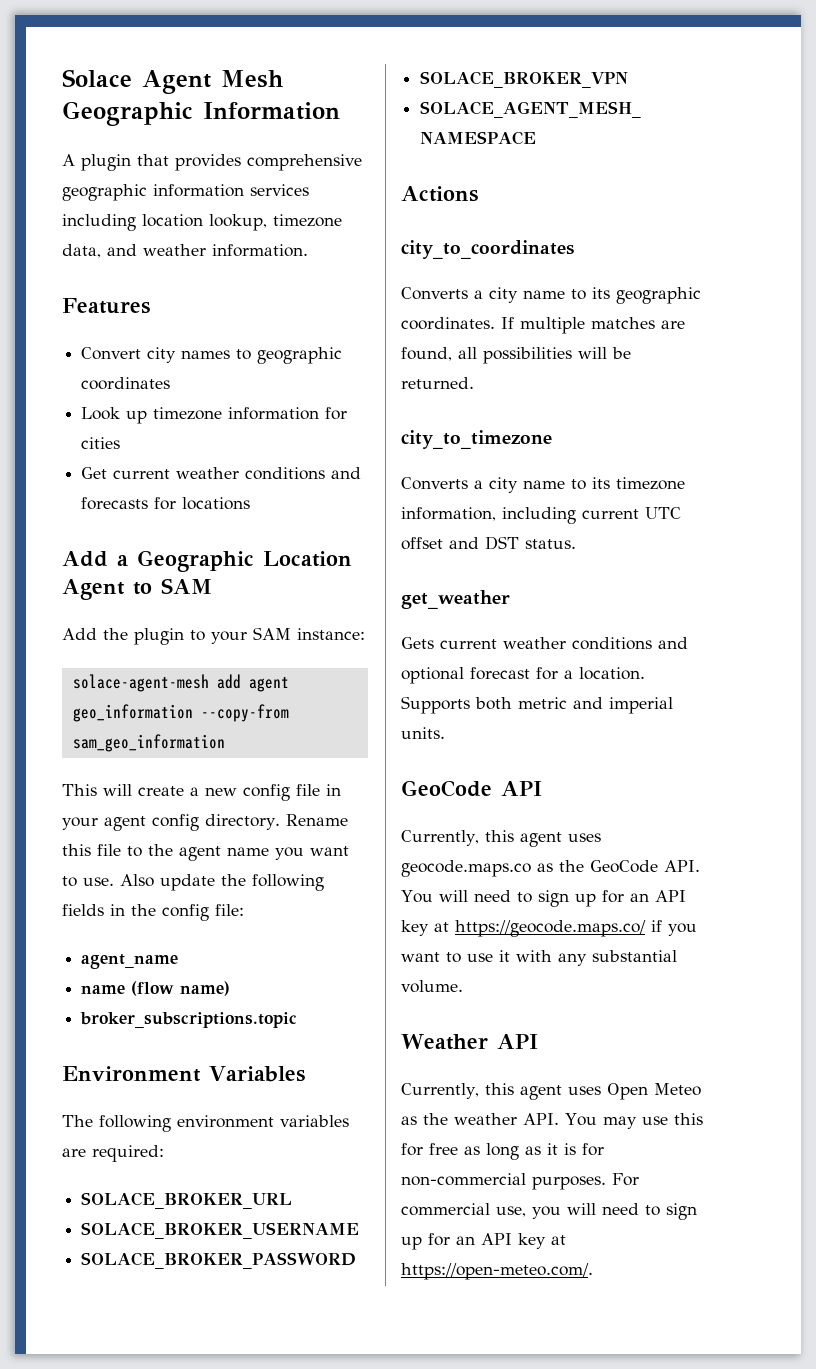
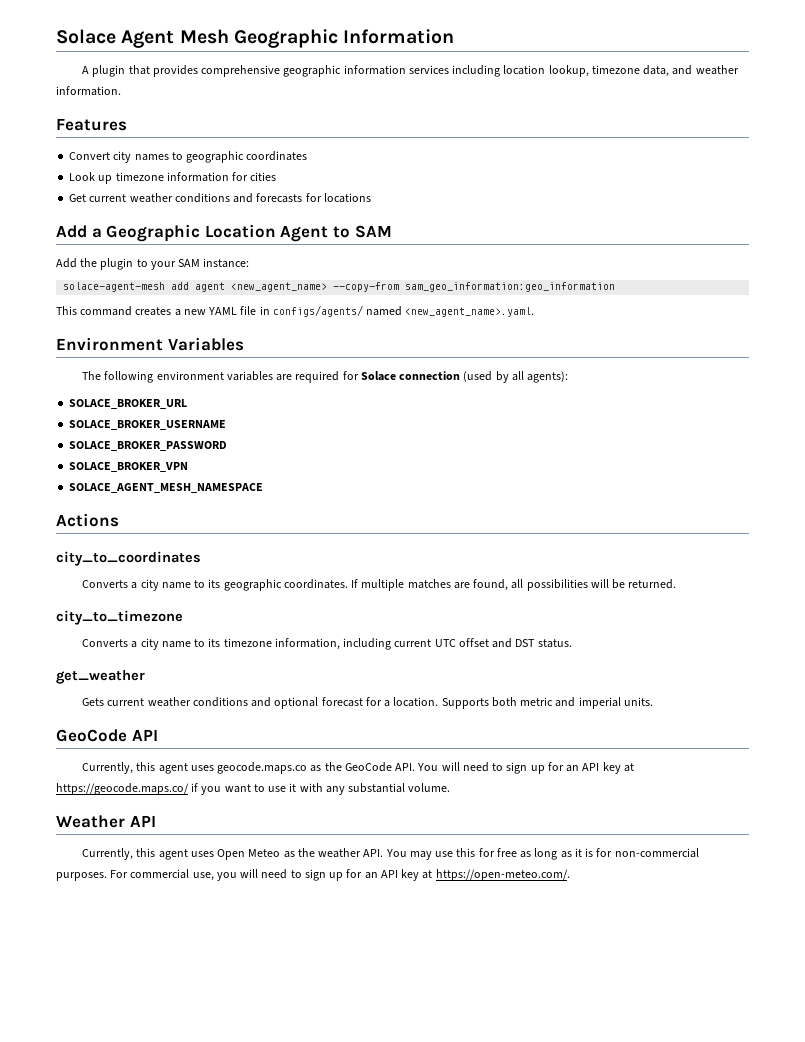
[72,704,289,722] [72,734,225,752] geo_information --copy-from sam_geo_information -> [231,282,616,292] <new_agent_name> --copy-from sam_geo_information:geo_information
[103,784,184,796] will create -> [80,306,172,316] command creates
[243,784,290,801] config -> [208,307,238,315] YAML
[62,814,348,831] [62,844,349,861] [62,874,324,891] [62,904,244,921] [81,954,179,969] [81,981,231,996] [80,1012,298,1028] your agent config directory. Rename this file to the agent name you want to use. Also update the following fields in the config file: // agent_name // name (flow name) // broker_subscriptions.topic -> [272,305,535,317] configs/agents/ named <new_agent_name>.yaml.
[92,1145,164,1162] required: -> [295,371,569,383] required for Solace connection (used by all agents):

